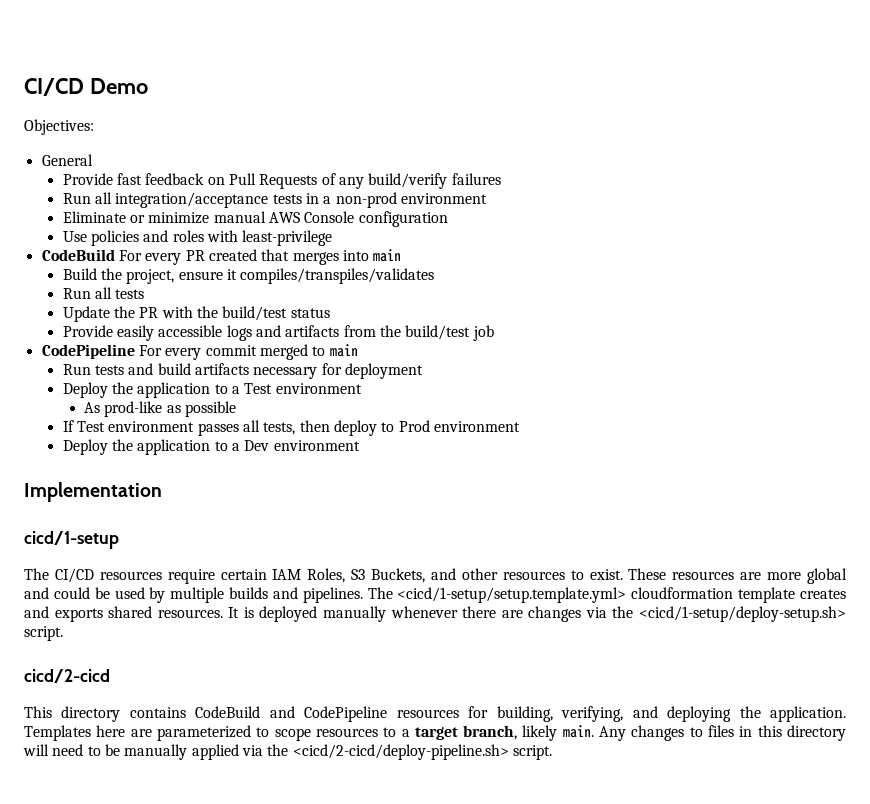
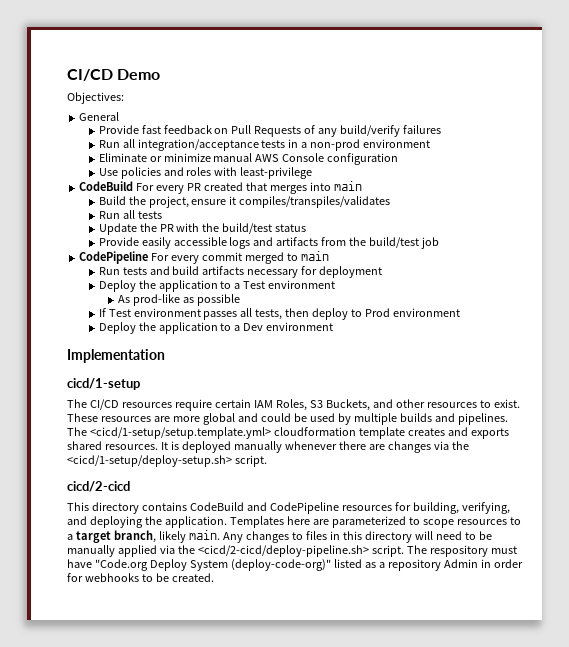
(552, 752) none -> [406,545,517,557] [67,559,523,571] [67,573,214,582] The respository must have "Code.org Deploy System (deploy-code-org)" listed as a repository Admin in order for webhooks to be created.

